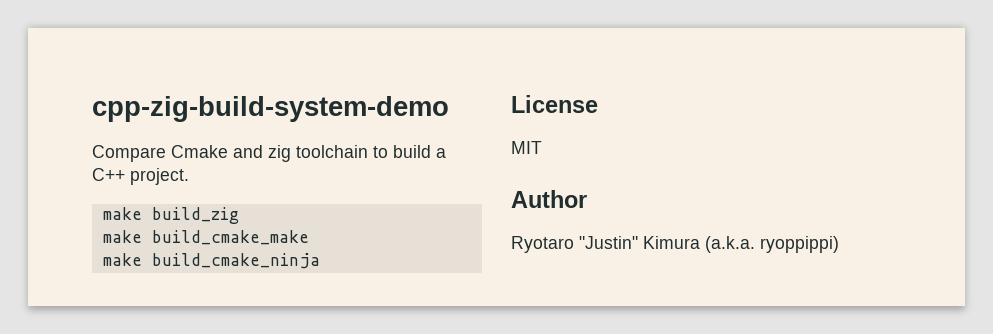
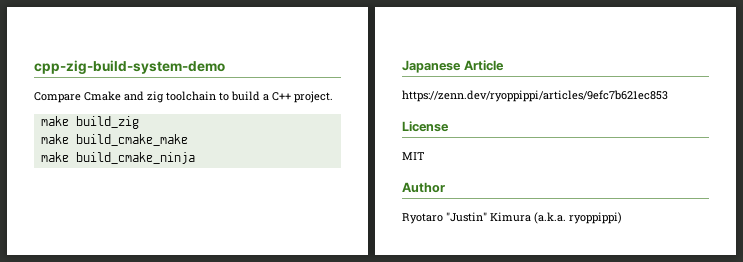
(320, 261) none -> [402,60,504,73] [402,90,668,102] // Japanese Article // https://zenn.dev/ryoppippi/articles/9efc7b621ec853

